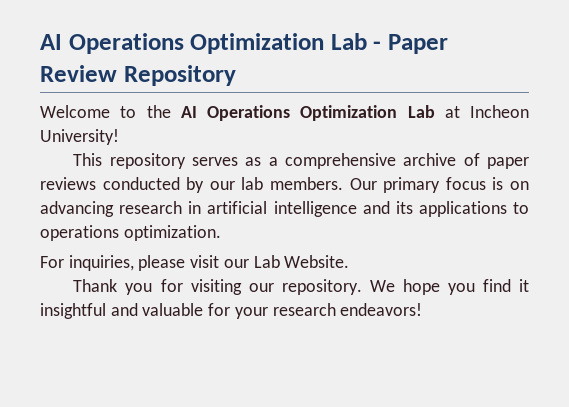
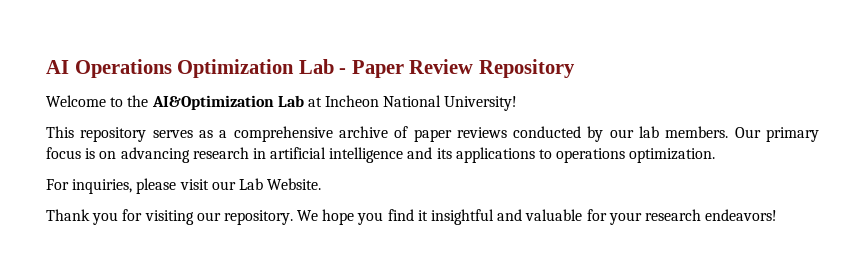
[180,105,398,121] AI Operations Optimization -> [151,95,274,110] AI&Optimization
(529, 111) none -> [383,95,442,107] National

